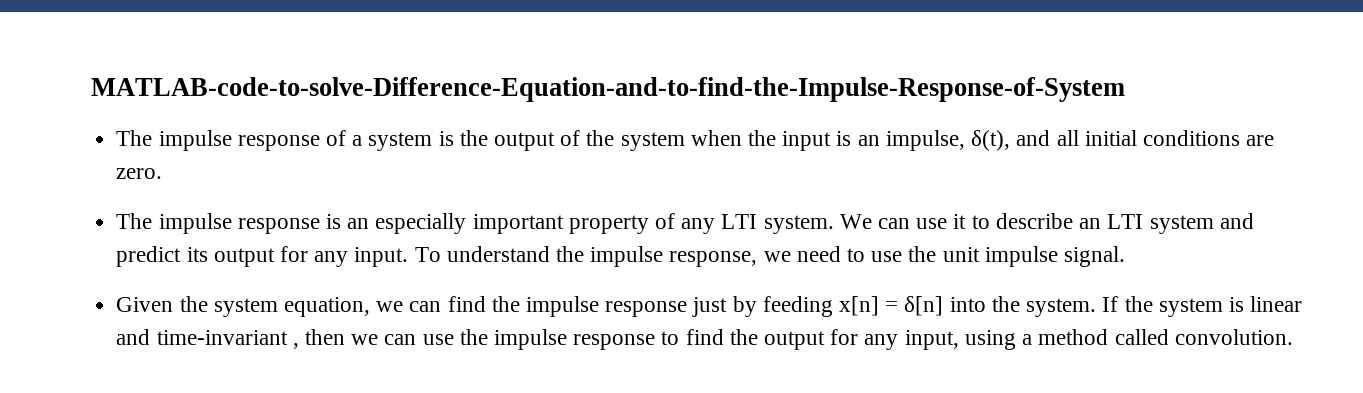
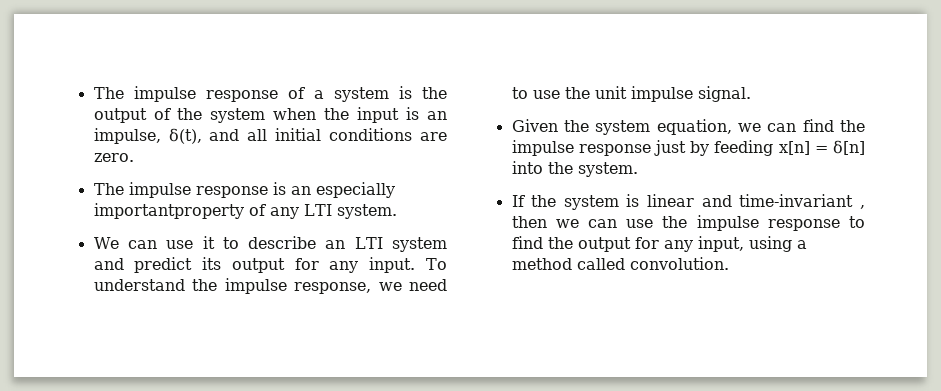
[91,77,1125,102] MATLAB-code-to-solve-Difference-Equation-and-to-find-the-Impulse-Response-of-System // -> (93, 93) none
[472,214,649,234] important property -> [93,203,244,219] importantproperty
(834, 224) none -> (397, 211) //
(1097, 307) none -> (638, 169) //

